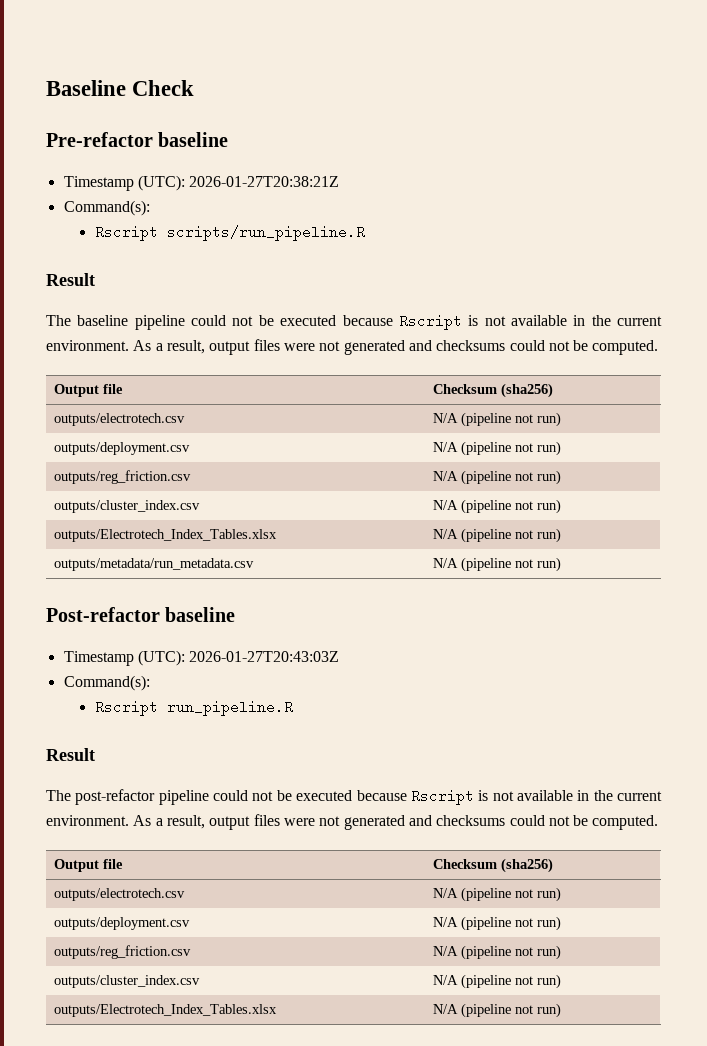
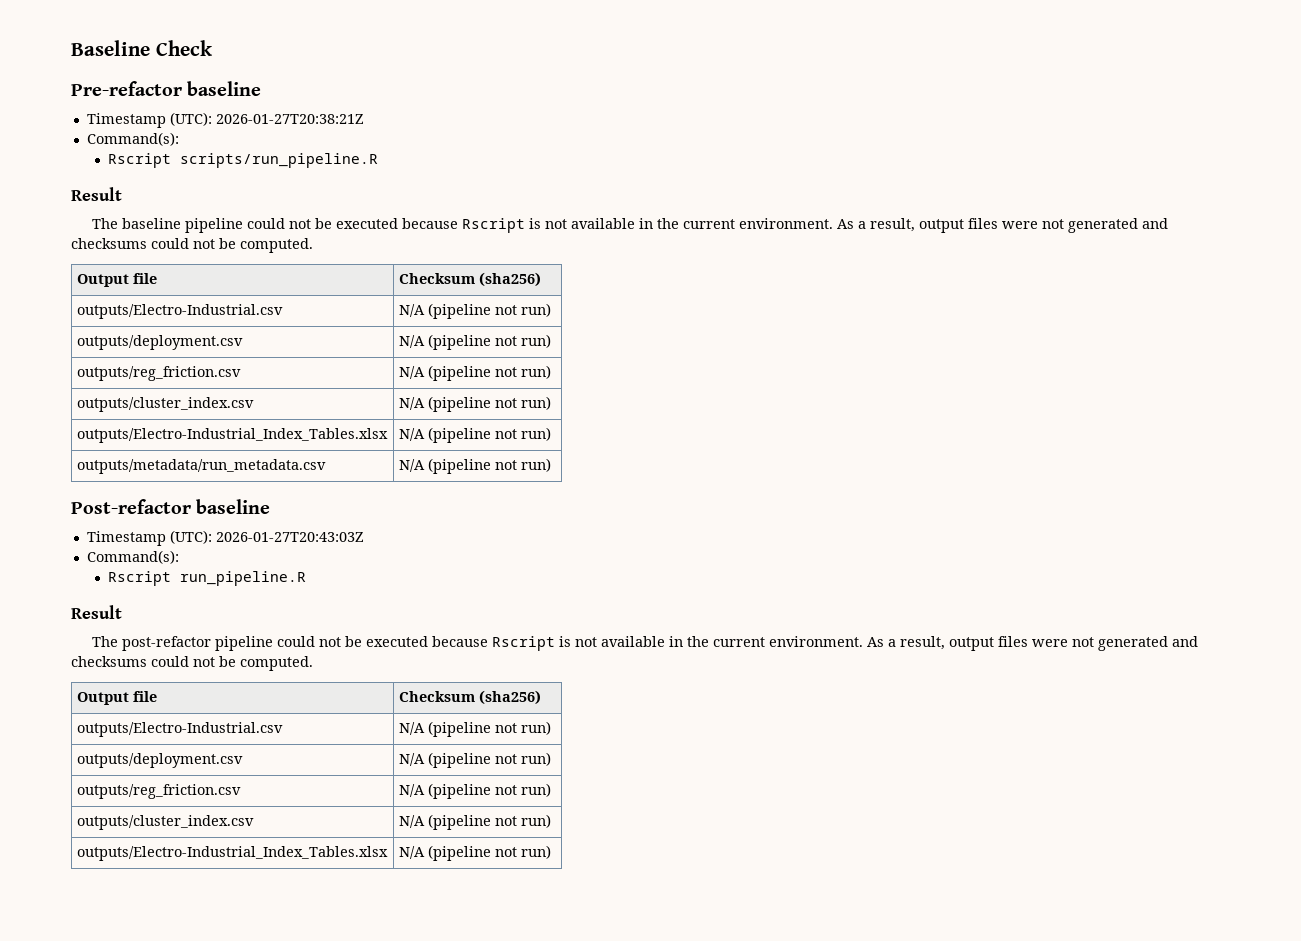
[53,413,185,426] outputs/electrotech.csv -> [76,304,283,319] outputs/Electro-Industrial.csv
[53,529,277,542] outputs/Electrotech_Index_Tables.xlsx -> [76,428,388,443] outputs/Electro-Industrial_Index_Tables.xlsx
[53,888,185,901] outputs/electrotech.csv -> [76,722,283,737] outputs/Electro-Industrial.csv
[53,1004,277,1017] outputs/Electrotech_Index_Tables.xlsx -> [76,846,388,861] outputs/Electro-Industrial_Index_Tables.xlsx

